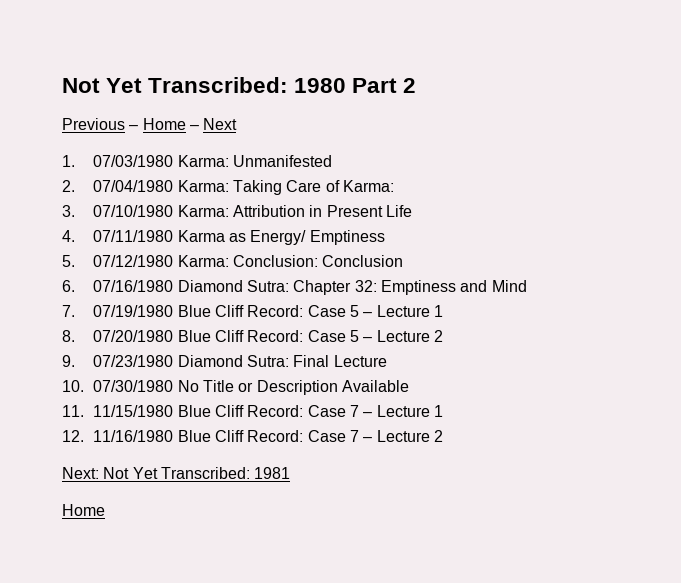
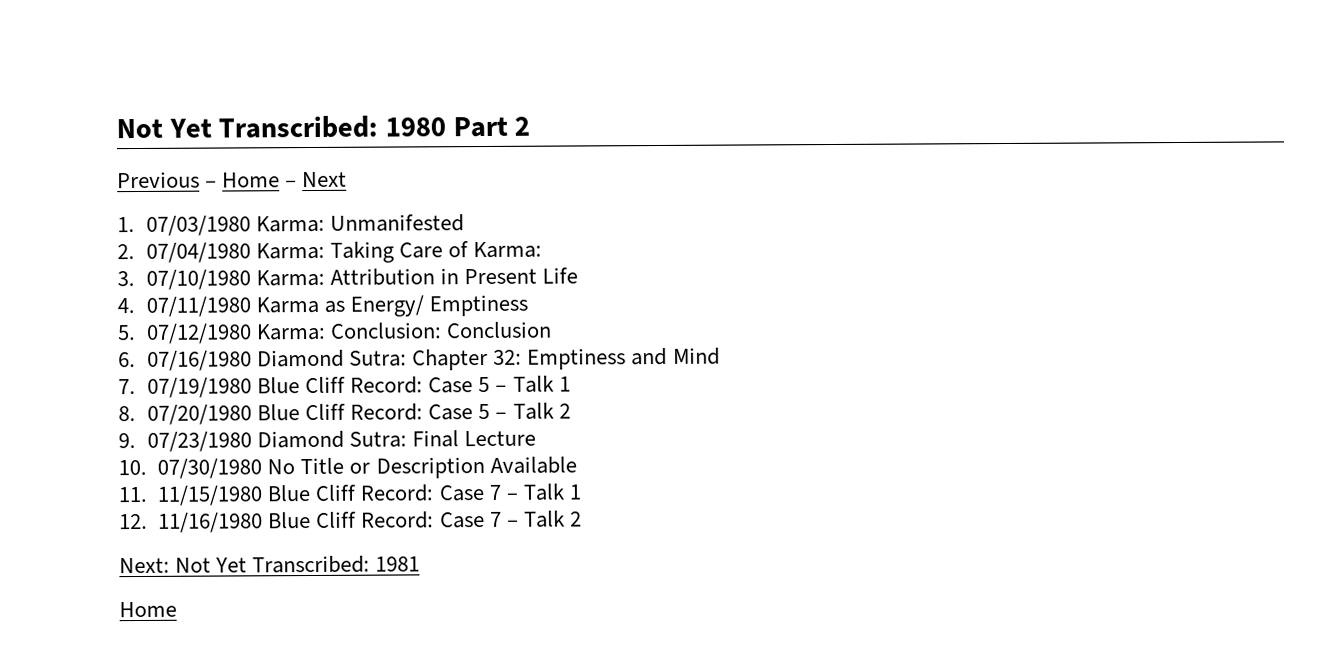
[376,305,430,317] Lecture -> [512,375,554,393] Talk
[376,330,430,342] Lecture -> [512,402,554,420] Talk
[376,405,430,417] Lecture -> [522,483,565,501] Talk
[376,430,430,442] Lecture -> [523,510,565,528] Talk

